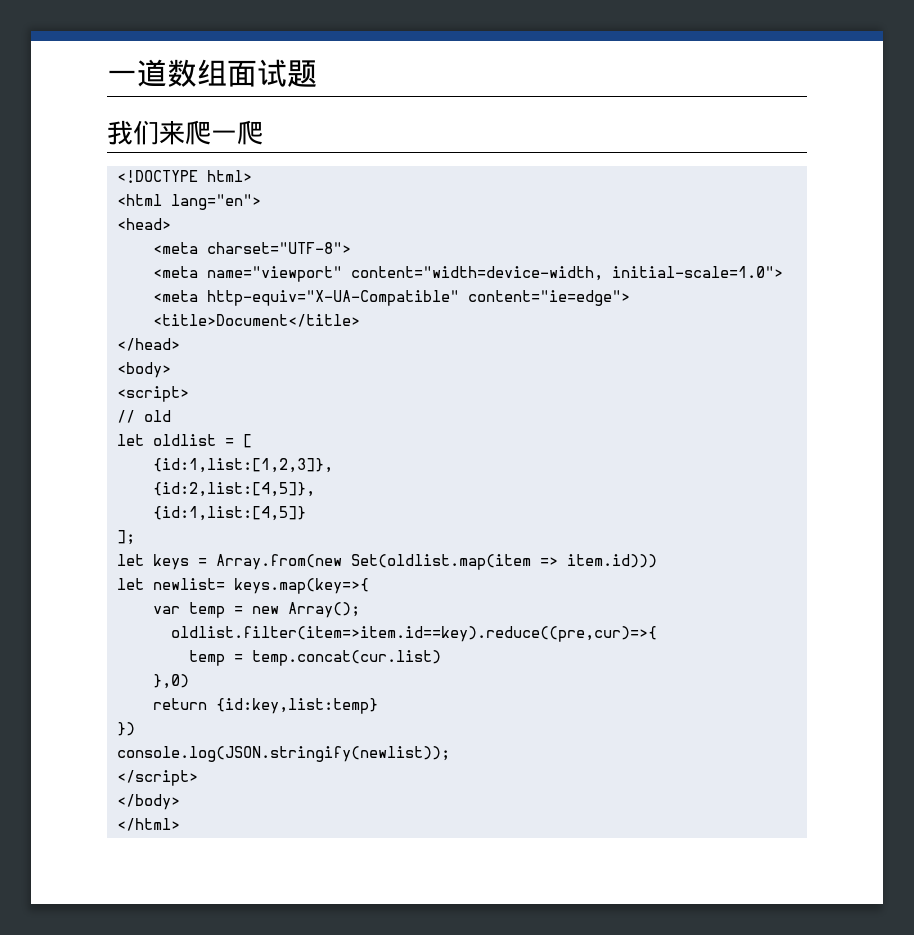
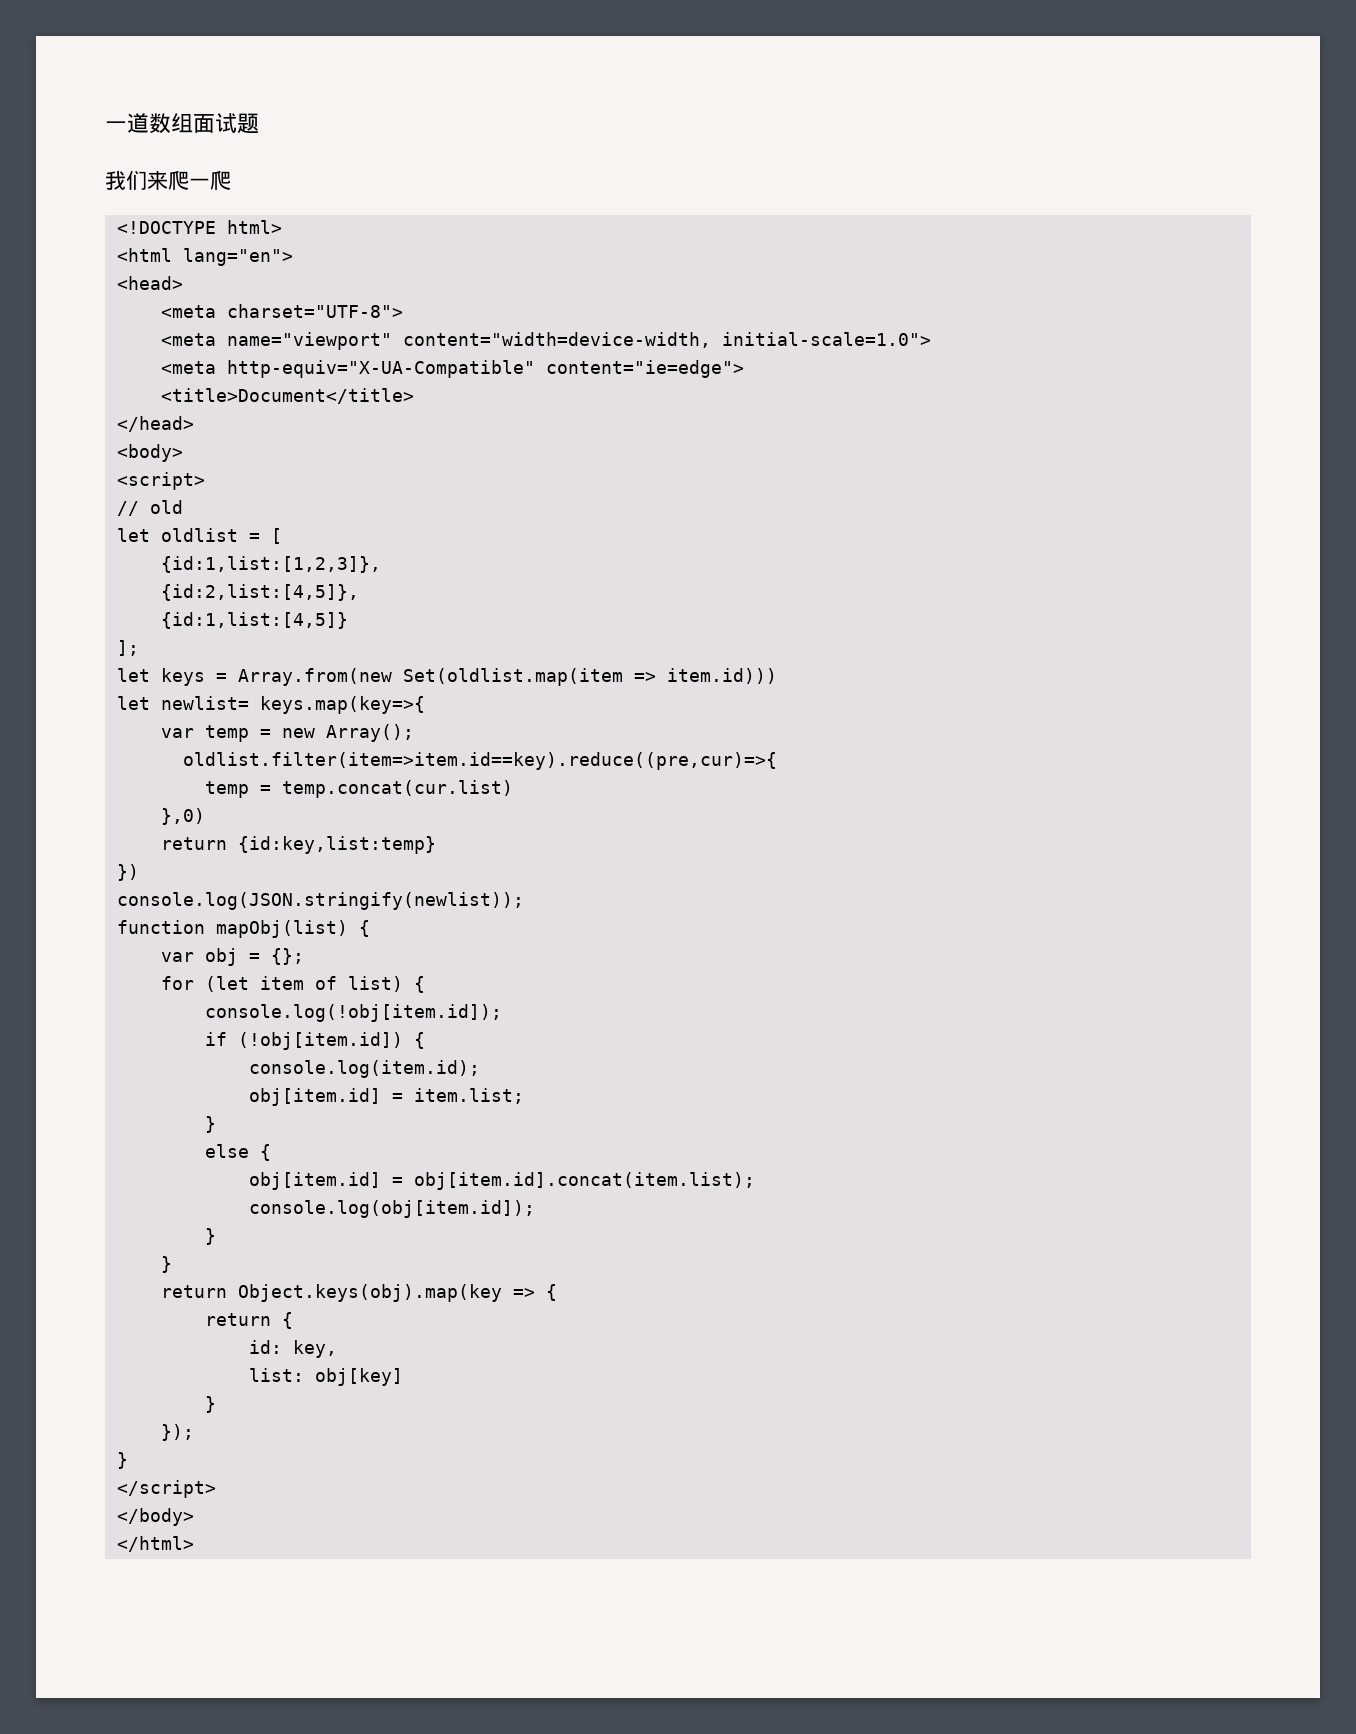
(451, 754) none -> [117,920,370,938] [161,948,304,966] [161,976,425,993] [205,1004,502,1022] [205,1032,425,1050] [249,1060,480,1078] [249,1088,524,1106] [205,1116,216,1133] [205,1144,271,1161] [249,1172,755,1190] [249,1200,535,1218] [205,1228,216,1245] [161,1256,172,1273] [161,1284,557,1302] [205,1312,293,1329] [249,1340,337,1358] [249,1368,403,1386] [205,1396,216,1413] [161,1424,194,1441] [117,1452,128,1469] // function mapObj(list) { // var obj = {}; // for (let item of list) { // console.log(!obj[item.id]); // if (!obj[item.id]) { // console.log(item.id); // obj[item.id] = item.list; // } // else { // obj[item.id] = obj[item.id].concat(item.list); // console.log(obj[item.id]); // } // } // return Object.keys(obj).map(key => { // return { // id: key, // list: obj[key] // } // }); // }

